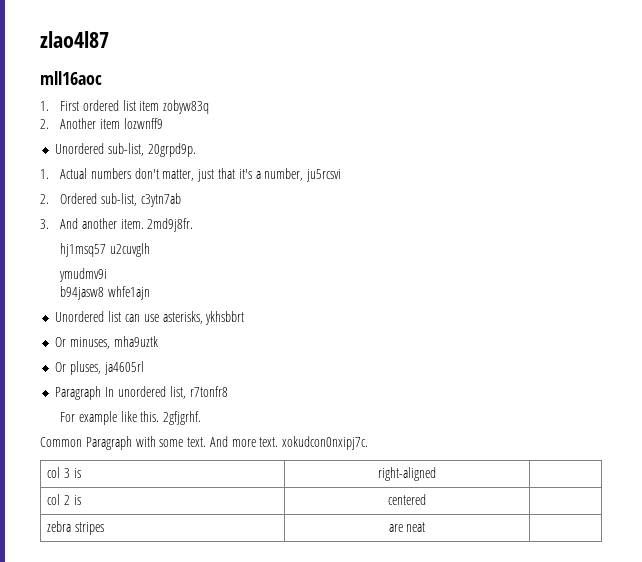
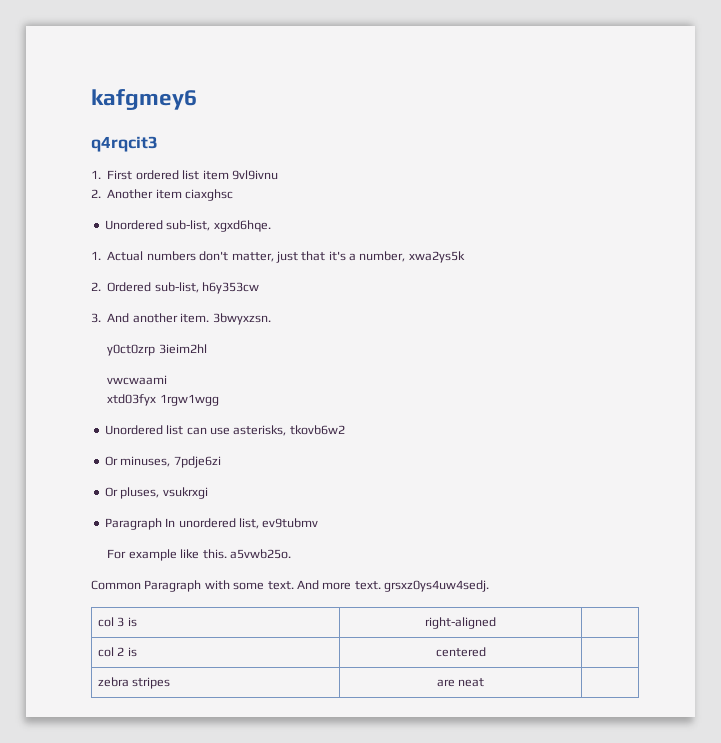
[40,31,109,48] [40,71,102,85] zlao4l87 // mll16aoc -> [91,89,197,110] [91,136,158,152] kafgmey6 // q4rqcit3
[163,100,210,114] zobyw83q -> [231,170,278,180] 9vl9ivnu
[123,118,163,129] lozwnff9 -> [185,189,234,201] ciaxghsc
[147,143,196,157] 20grpd9p. -> [213,220,271,232] xgxd6hqe.
[306,169,342,182] ju5rcsvi -> [408,251,465,263] xwa2ys5k
[140,193,181,207] c3ytn7ab -> [202,282,260,294] h6y353cw
[147,218,194,232] [60,243,150,257] [59,268,108,282] [60,286,150,300] 2md9j8fr. // hj1msq57 u2cuvglh // ymudmv9i // b94jasw8 whfe1ajn -> [212,313,271,325] [107,344,207,356] [107,375,168,385] [107,394,219,406] 3bwyxzsn. // y0ct0zrp 3ieim2hl // vwcwaami // xtd03fyx 1rgw1wgg
[205,311,245,325] ykhsbbrt -> [289,425,345,435] tkovb6w2
[113,336,158,347] mha9uztk -> [173,456,221,468] 7pdje6zi
[103,361,144,375] ja4605rl -> [162,487,208,499] vsukrxgi
[189,386,228,397] r7tonfr8 -> [262,518,319,528] ev9tubmv
[163,411,202,425] 2gfjgrhf. -> [229,549,291,559] a5vwb25o.
[282,436,369,450] xokudcon0nxipj7c. -> [384,580,489,592] grsxz0ys4uw4sedj.

